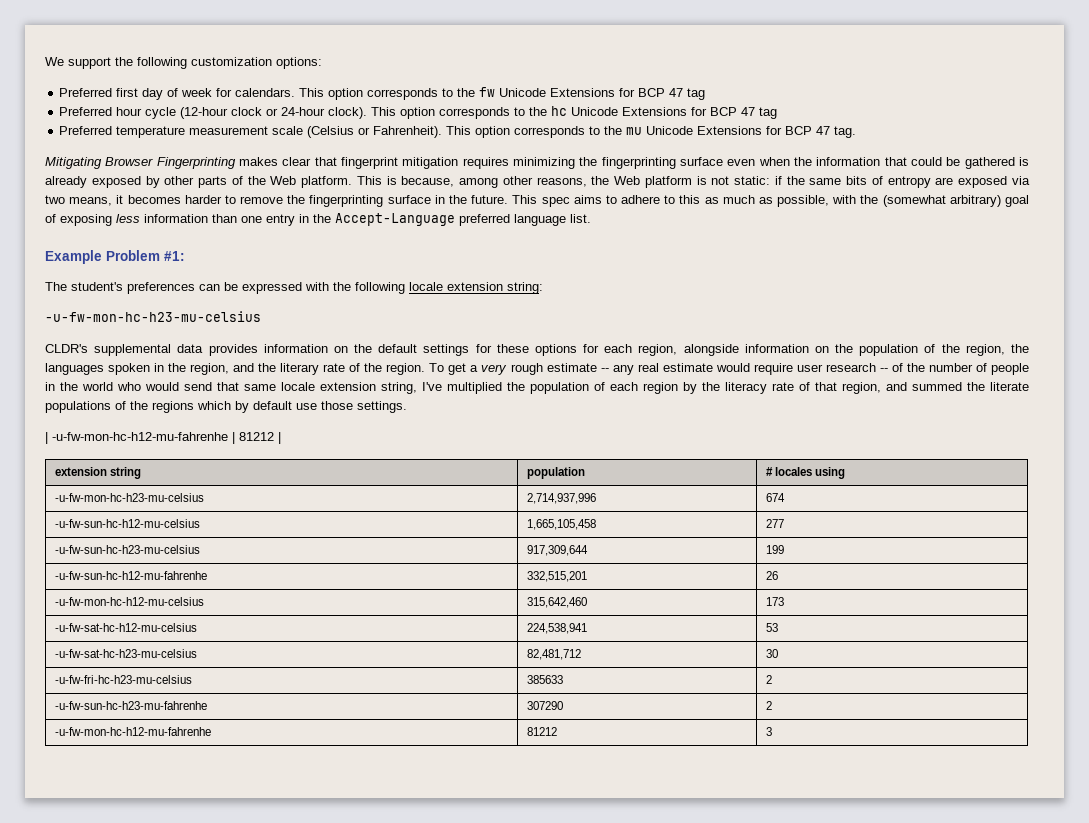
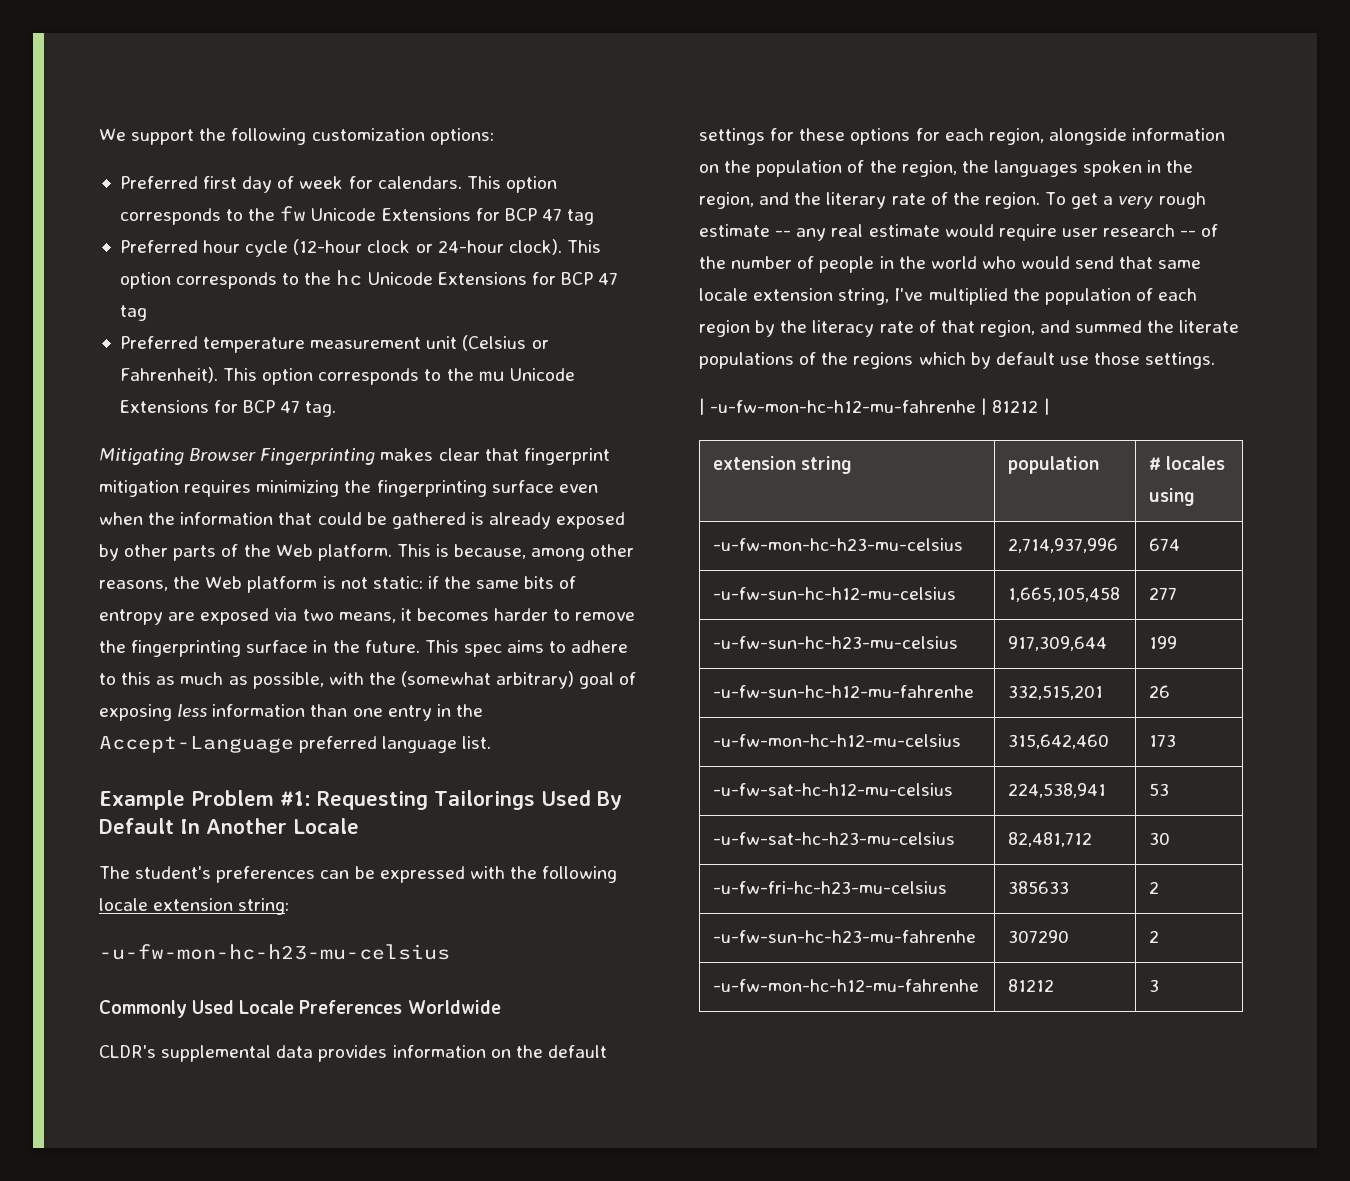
[272,126,304,135] scale -> [426,336,458,349] unit
(185, 256) none -> [317,790,622,810] [99,818,359,834] Requesting Tailorings Used By Default In Another Locale
(261, 316) none -> [99,1000,501,1018] // Commonly Used Locale Preferences Worldwide

